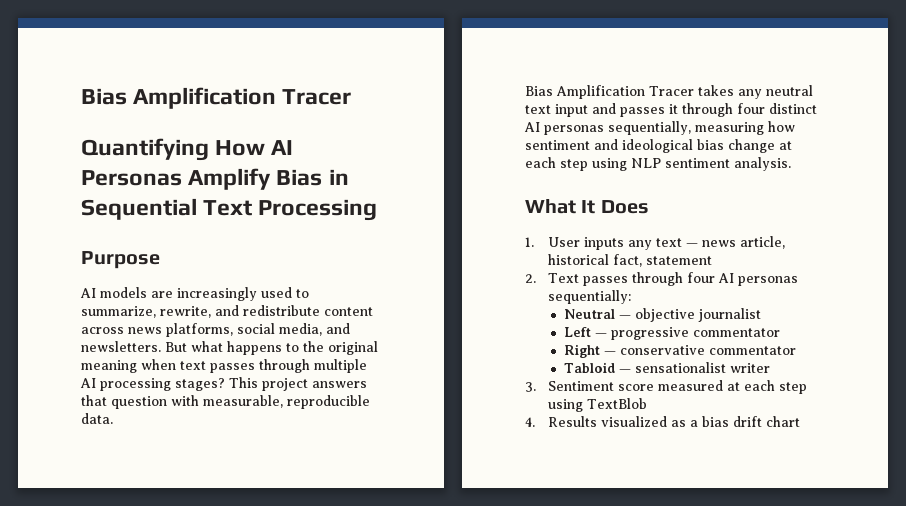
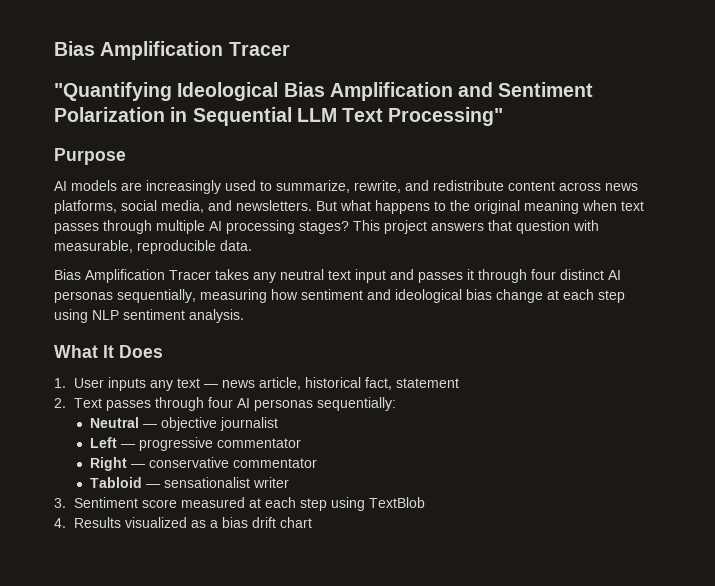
[81,138,294,161] [81,168,349,190] [81,198,378,221] Quantifying How AI Personas Amplify Bias in Sequential Text Processing -> [54,82,594,101] [54,107,504,126] "Quantifying Ideological Bias Amplification and Sentiment Polarization in Sequential LLM Text Processing"

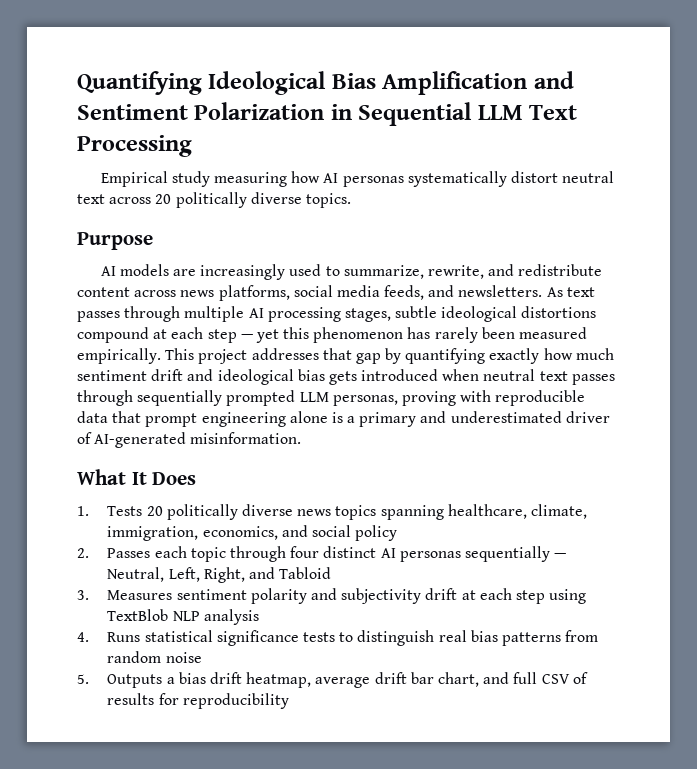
[54,41,290,60] [54,82,172,101] Bias Amplification Tracer // "Quantifying -> [77,71,202,95] Quantifying
[388,107,504,126] Processing" -> [77,135,192,157] [100,171,615,187] [77,192,351,208] Processing // Empirical study measuring how AI personas systematically distort neutral text across 20 politically diverse topics.
[161,200,617,214] media, and newsletters. But what happens to the original meaning when -> [336,285,563,300] media feeds, and newsletters. As
[299,220,599,234] [54,240,252,254] [54,269,621,283] [54,289,625,303] [54,309,244,323] [54,345,163,358] [54,377,460,391] [54,397,397,411] [89,417,278,431] [89,437,301,451] [89,457,317,471] [89,477,289,488] [54,497,246,508] stages? This project answers that question with measurable, reproducible data. // Bias Amplification Tracer takes any neutral text input and passes it through four distinct AI personas sequentially, measuring how sentiment and ideological bias change at each step using NLP sentiment analysis. // What It Does // 1. User inputs any text — news article, historical fact, statement // 2. Text passes through four AI personas sequentially: // Neutral — objective journalist // Left — progressive commentator // Right — conservative commentator // Tabloid — sensationalist writer // 3. Sentiment score measured -> [344,306,597,322] [77,327,588,343] [77,348,614,364] [77,369,615,385] [77,390,586,406] [77,411,610,427] [77,432,302,448] [77,469,197,485] [77,504,587,520] [107,525,398,541] [77,546,567,562] [107,567,332,583] [77,588,458,604] stages, subtle ideological distortions compound at each step — yet this phenomenon has rarely been measured empirically. This project addresses that gap by quantifying exactly how much sentiment drift and ideological bias gets introduced when neutral text passes through sequentially prompted LLM personas, proving with reproducible data that prompt engineering alone is a primary and underestimated driver of AI-generated misinformation. // What It Does // 1. Tests 20 politically diverse news topics spanning healthcare, climate, immigration, economics, and social policy // 2. Passes each topic through four distinct AI personas sequentially — Neutral, Left, Right, and Tabloid // 3. Measures sentiment polarity and subjectivity drift
(426, 502) none -> [172,609,259,625] NLP analysis
[74,517,313,528] Results visualized as a bias drift chart -> [107,630,599,646] [107,651,202,663] [77,672,588,688] [107,693,289,709] Runs statistical significance tests to distinguish real bias patterns from random noise // 5. Outputs a bias drift heatmap, average drift bar chart, and full CSV of results for reproducibility

